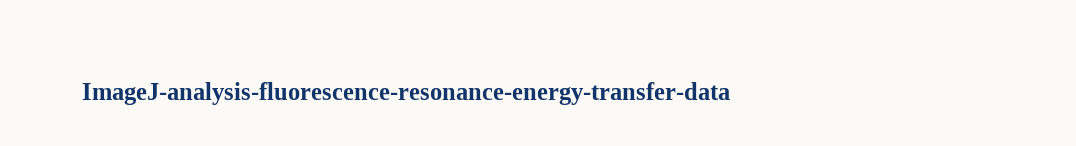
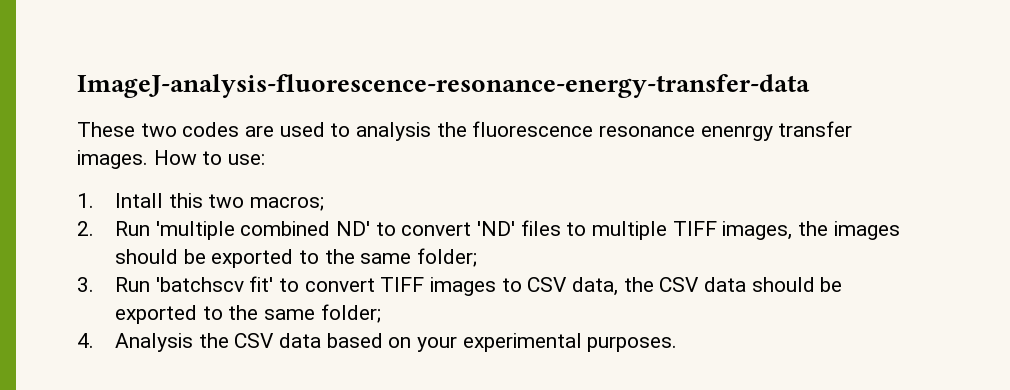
(730, 93) none -> [77,121,853,141] [77,150,266,169] [77,193,324,211] [77,220,900,240] [114,248,477,268] [77,276,843,296] [114,304,381,324] [77,333,678,352] // These two codes are used to analysis the fluorescence resonance enenrgy transfer images. How to use: // 1. Intall this two macros; // 2. Run 'multiple combined ND' to convert 'ND' files to multiple TIFF images, the images should be exported to the same folder; // 3. Run 'batchscv fit' to convert TIFF images to CSV data, the CSV data should be exported to the same folder; // 4. Analysis the CSV data based on your experimental purposes.

